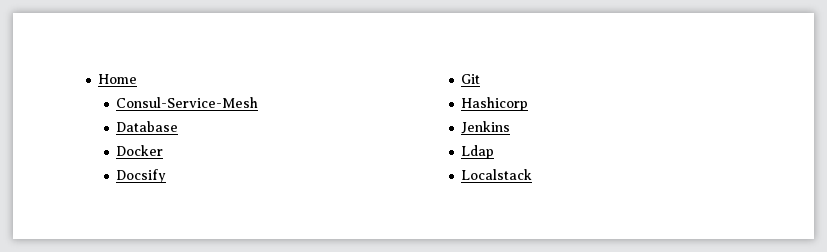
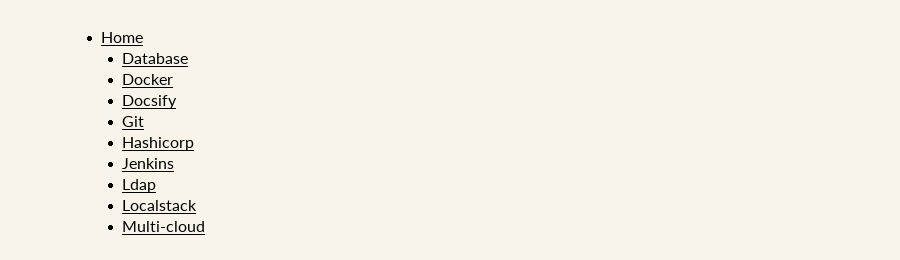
[116,97,259,108] // Consul-Service-Mesh -> (144, 37) none
(533, 174) none -> [121,221,205,232] // Multi-cloud

